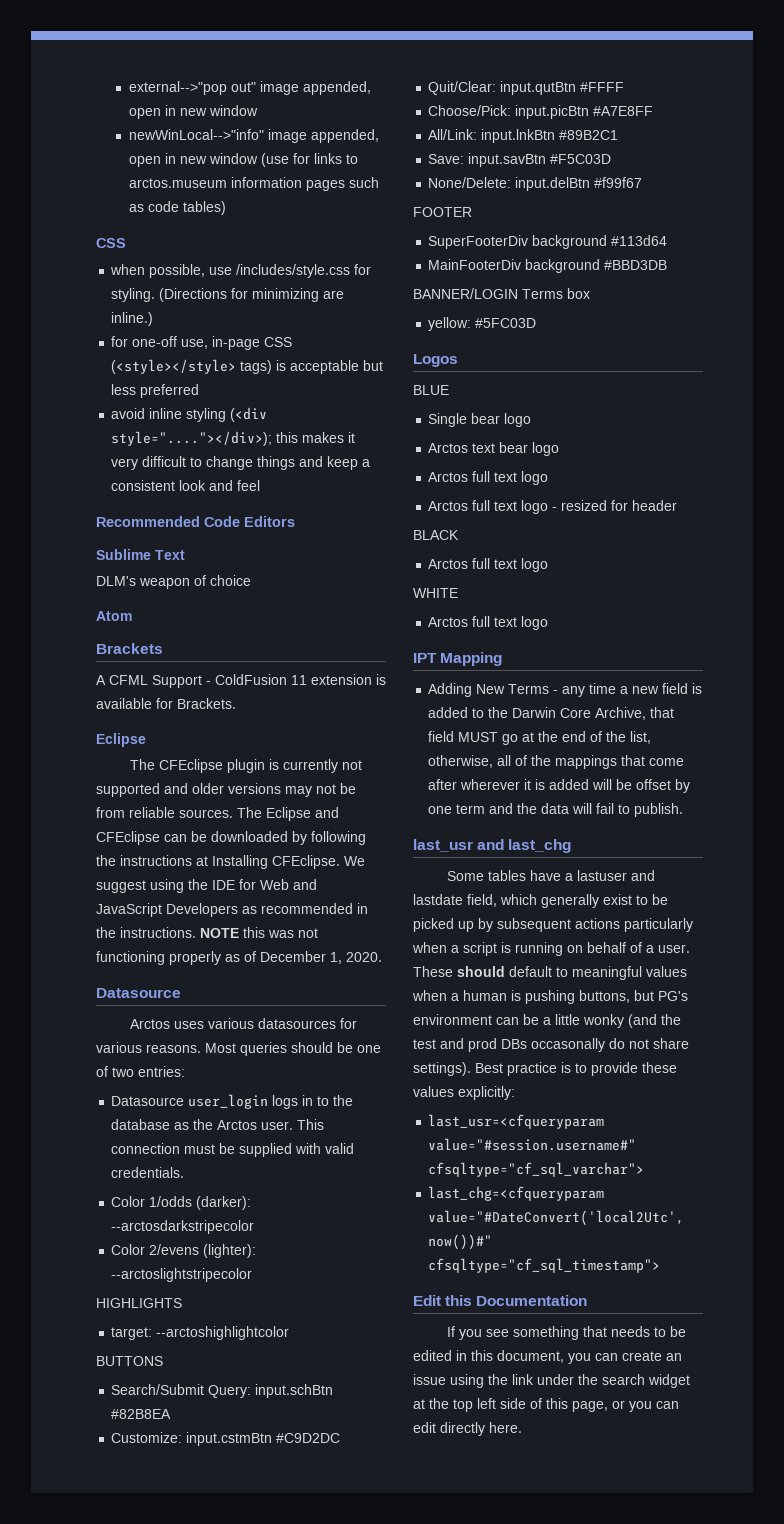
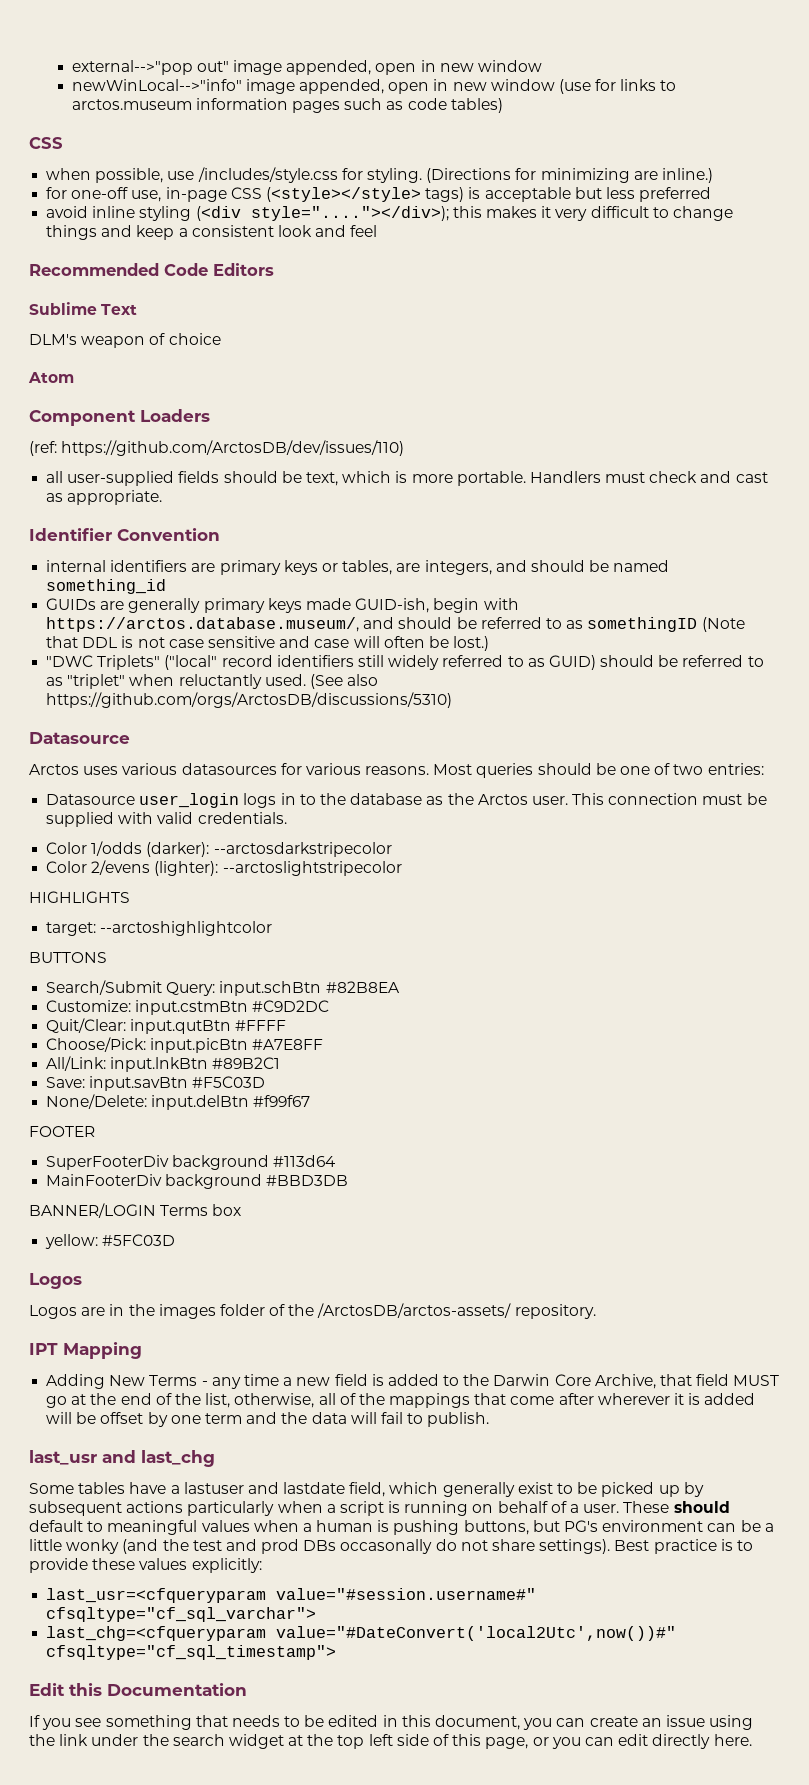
[96,643,163,654] [96,674,386,688] [96,698,236,709] [96,733,146,747] [129,759,362,773] [96,783,356,797] [96,807,339,821] [96,831,366,845] [96,855,365,869] [96,879,317,893] [96,903,368,917] [96,927,318,938] [96,951,382,965] Brackets // A CFML Support - ColdFusion 11 extension is available for Brackets. // Eclipse // The CFEclipse plugin is currently not supported and older versions may not be from reliable sources. The Eclipse and CFEclipse can be downloaded by following the instructions at Installing CFEclipse. We suggest using the IDE for Web and JavaScript Developers as recommended in the instructions. NOTE this was not functioning properly as of December 1, 2020. -> [29,409,210,426] [29,440,405,456] [46,471,768,486] [46,490,163,505] [29,528,220,541] [46,560,670,575] [46,579,167,594] [46,598,519,613] [46,617,745,632] [46,636,490,651] [46,655,764,670] [46,674,379,689] [46,692,453,708] Component Loaders // (ref: https://github.com/ArctosDB/dev/issues/110) // all user-supplied fields should be text, which is more portable. Handlers must check and cast as appropriate. // Identifier Convention // internal identifiers are primary keys or tables, are integers, and should be named something_id // GUIDs are generally primary keys made GUID-ish, begin with https://arctos.database.museum/, and should be referred to as somethingID (Note that DDL is not case sensitive and case will often be lost.) // "DWC Triplets" ("local" record identifiers still widely referred to as GUID) should be referred to as "triplet" when reluctantly used. (See also https://github.com/orgs/ArctosDB/discussions/5310)
[413,385,449,395] [428,413,532,427] [428,442,560,456] [428,471,549,485] [428,500,678,514] [413,530,459,540] [428,558,549,572] [413,588,458,598] [428,616,549,630] BLUE // Single bear logo // Arctos text bear logo // Arctos full text logo // Arctos full text logo - resized for header // BLACK // Arctos full text logo // WHITE // Arctos full text logo -> [29,1303,596,1319] Logos are in the images folder of the /ArctosDB/arctos-assets/ repository.

